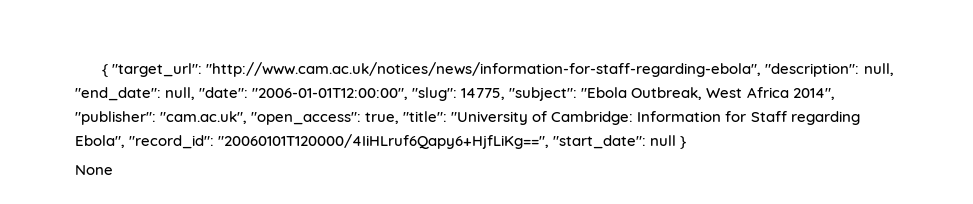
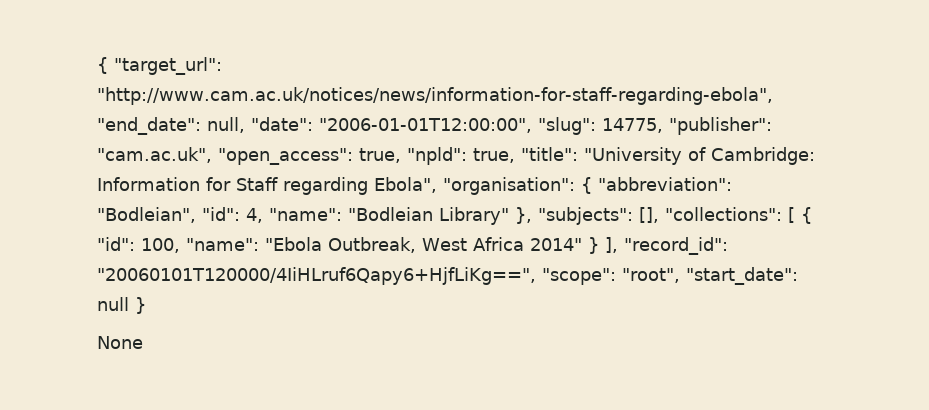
[765,63,894,77] "description": null, -> (773, 96) none
[509,87,835,101] "subject": "Ebola Outbreak, West Africa 2014", -> (663, 125) none
(400, 118) none -> [407,147,515,165] "npld": true,
[129,134,550,149] "record_id": "20060101T120000/4IiHLruf6Qapy6+HjfLiKg==", -> [443,177,732,195] [97,207,812,225] [97,237,728,255] [97,267,680,285] "organisation": { "abbreviation": "Bodleian", "id": 4, "name": "Bodleian Library" }, "subjects": [], "collections": [ { "id": 100, "name": "Ebola Outbreak, West Africa 2014" } ], "record_id": "20060101T120000/4IiHLruf6Qapy6+HjfLiKg==", "scope": "root",

